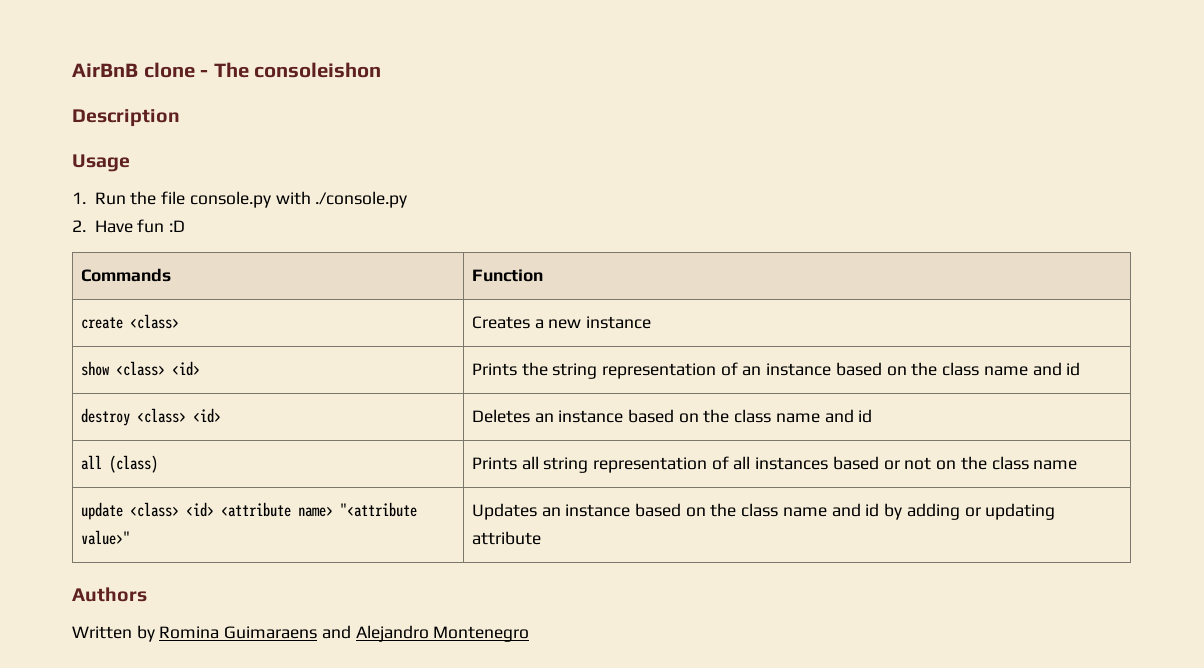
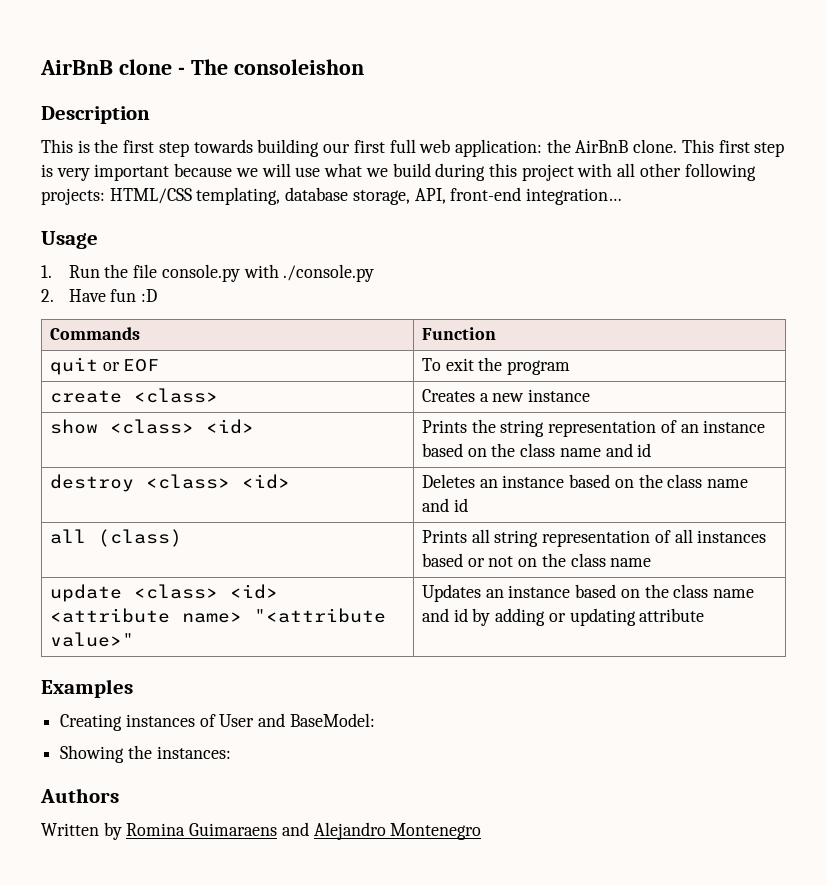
(180, 118) none -> [41,139,785,157] [41,163,756,181] [41,187,623,205] // This is the first step towards building our first full web application: the AirBnB clone. This first step is very important because we will use what we build during this project with all other following projects: HTML/CSS templating, database storage, API, front-end integration…
(543, 275) none -> [49,357,160,375] [421,357,571,375] // quit or EOF | To exit the program
(541, 538) none -> [41,679,133,698] [60,713,375,731] [60,745,231,763] // Examples // Creating instances of User and BaseModel: // Showing the instances:

